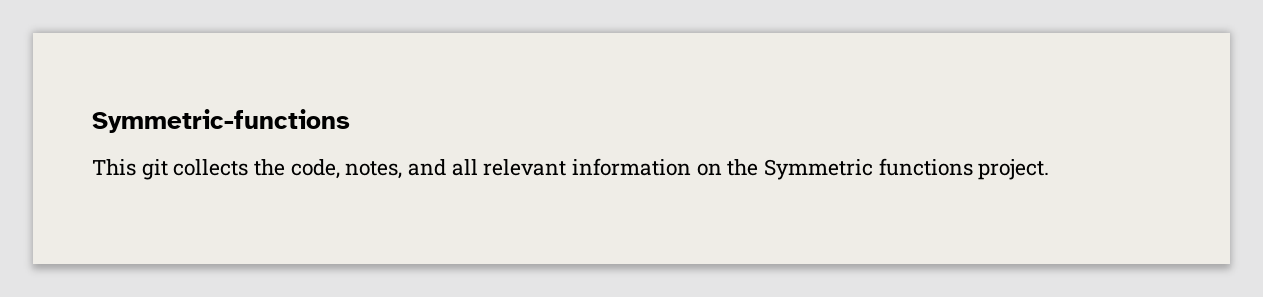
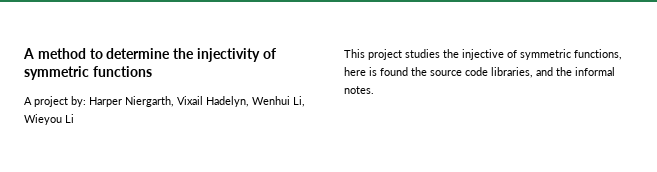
[92,109,350,133] [92,158,1050,180] Symmetric-functions // This git collects the code, notes, and all relevant information on the Symmetric functions project. -> [23,48,276,62] [24,66,152,80] [24,96,305,107] [24,114,74,125] [344,49,622,60] [344,67,615,78] [344,86,374,94] A method to determine the injectivity of symmetric functions // A project by: Harper Niergarth, Vixail Hadelyn, Wenhui Li, Wieyou Li // This project studies the injective of symmetric functions, here is found the source code libraries, and the informal notes.

